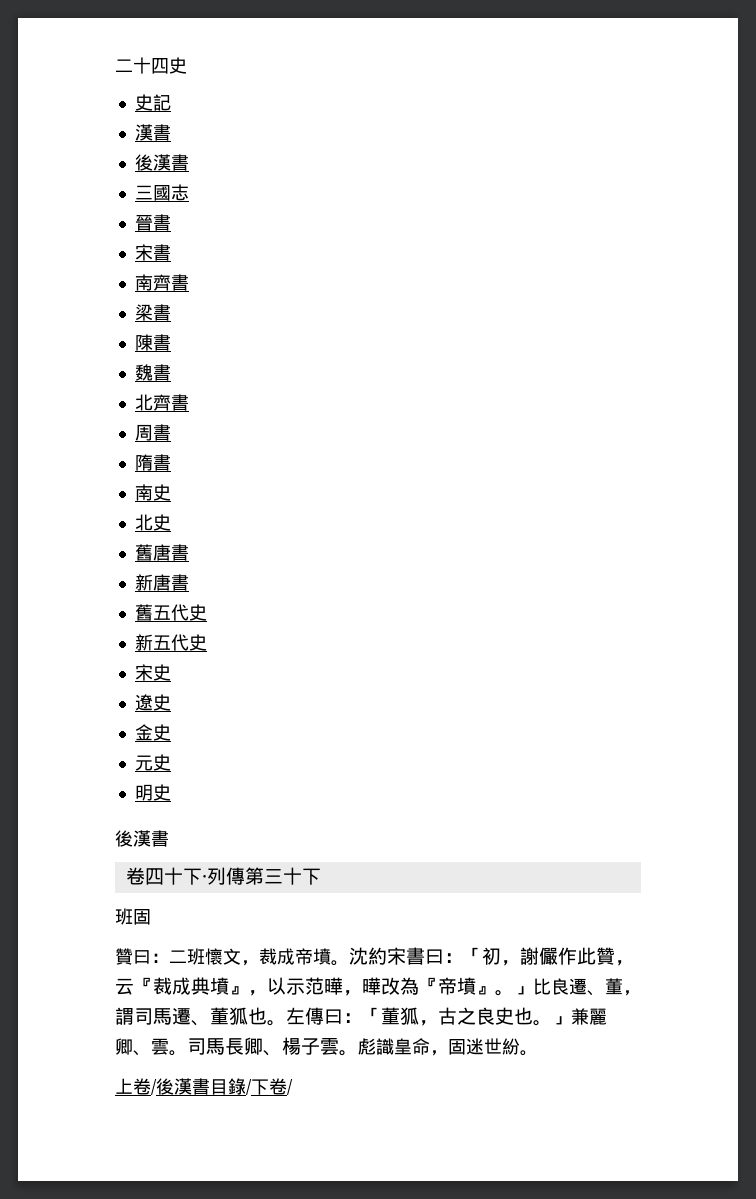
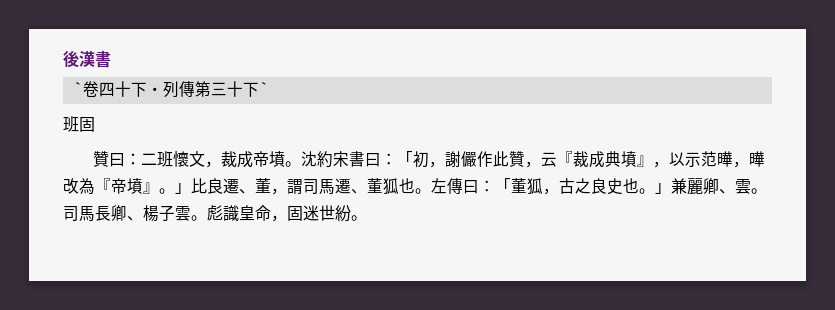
[115,57,187,74] [134,94,171,111] [134,124,171,141] [134,154,189,171] [134,184,189,201] [134,214,171,231] [134,244,171,261] [134,274,189,291] [134,304,171,321] [134,334,171,351] [134,364,171,381] [134,394,189,411] [134,424,171,441] [134,454,171,471] [134,484,171,501] [134,514,171,531] [134,544,189,561] [134,574,189,591] [134,604,207,621] [134,634,207,651] [134,664,171,681] [134,694,171,711] [134,724,171,741] [134,754,171,771] [134,784,171,801] [115,830,169,847] 二十四史 // 史記 // 漢書 // 後漢書 // 三國志 // 晉書 // 宋書 // 南齊書 // 梁書 // 陳書 // 魏書 // 北齊書 // 周書 // 隋書 // 南史 // 北史 // 舊唐書 // 新唐書 // 舊五代史 // 新五代史 // 宋史 // 遼史 // 金史 // 元史 // 明史 // 後漢書 // -> [63,50,111,68] [72,82,83,95] 後漢書 // `
(321, 876) none -> [258,82,269,95] `
[115,1078,293,1095] // 上卷/後漢書目錄/下卷/ -> (367, 218) none

